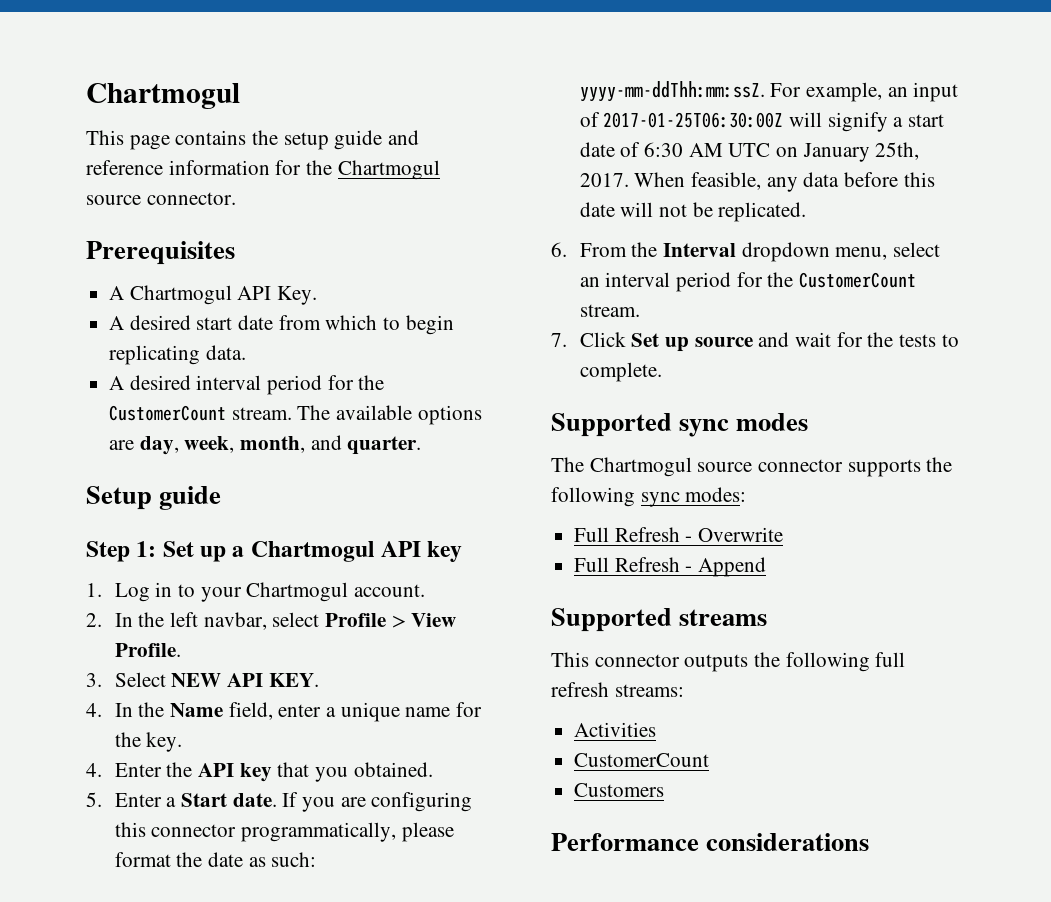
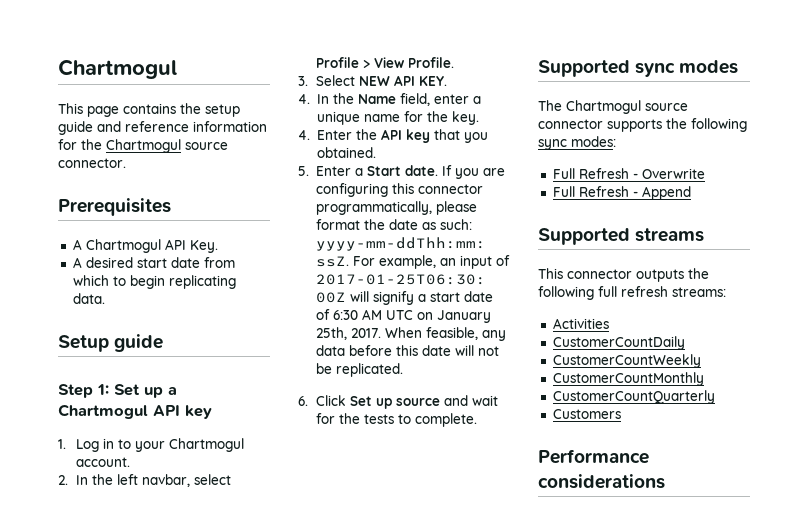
[109,375,385,395] [109,405,482,425] [109,435,422,455] // A desired interval period for the CustomerCount stream. The available options are day, week, month, and quarter. -> (105, 298) none
[579,242,940,262] [579,272,916,292] [579,304,640,317] [551,333,567,347] From the Interval dropdown menu, select an interval period for the CustomerCount stream. // 7. -> (308, 401) none
[574,753,710,767] CustomerCount -> [552,336,685,350] [552,354,701,368] [552,372,704,386] [552,390,715,404] CustomerCountDaily // CustomerCountWeekly // CustomerCountMonthly // CustomerCountQuarterly

